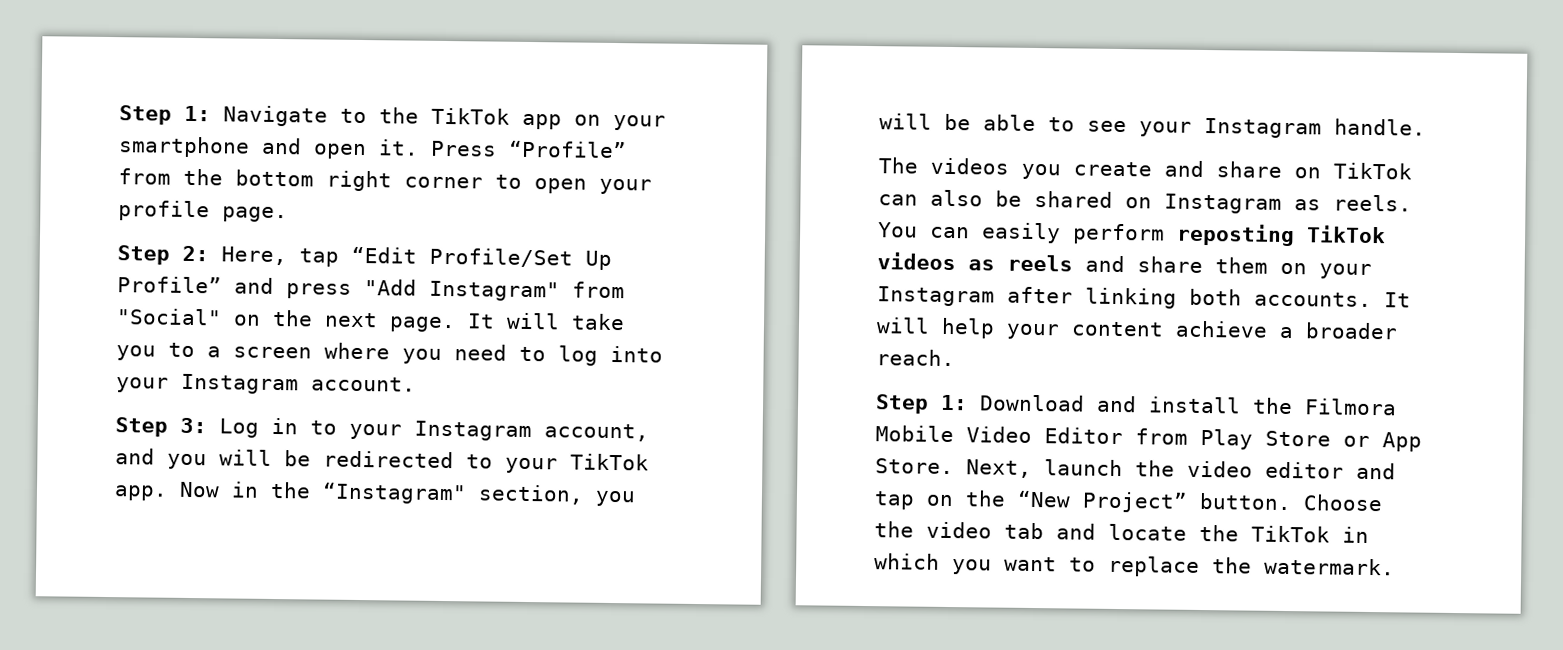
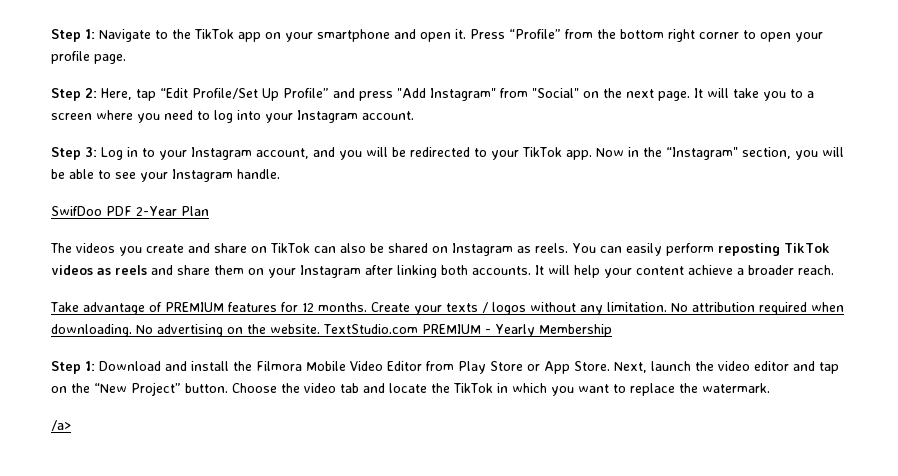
(1426, 127) none -> [51,206,209,216] // SwifDoo PDF 2-Year Plan
(955, 358) none -> [50,302,844,315] [51,324,612,337] // Take advantage of PREMIUM features for 12 months. Create your texts / logos without any limitation. No attribution required when downloading. No advertising on the website. TextStudio.com PREMIUM - Yearly Membership
(1395, 566) none -> [51,420,71,431] // /a>

